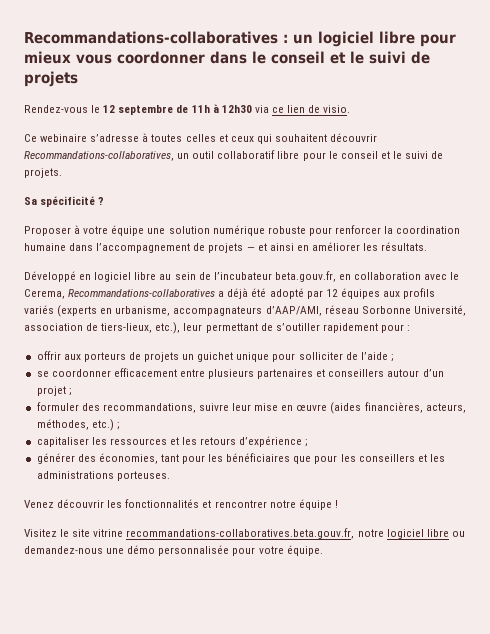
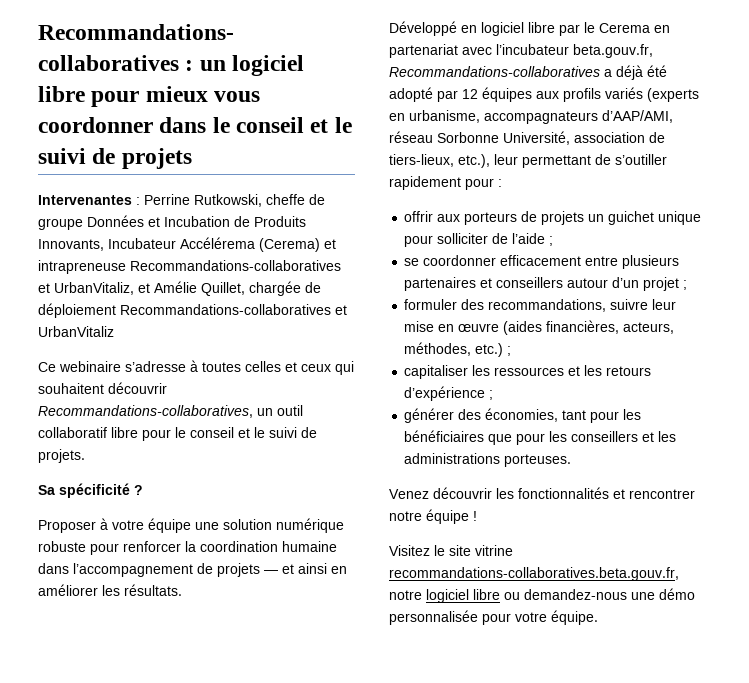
[24,104,351,115] Rendez-vous le 12 septembre de 11h à 12h30 via ce lien de visio. -> [38,194,325,207] [38,215,306,230] [38,237,336,252] [38,260,341,274] [38,281,321,296] [38,303,347,318] [38,326,114,337] Intervenantes : Perrine Rutkowski, cheffe de groupe Données et Incubation de Produits Innovants, Incubateur Accélérema (Cerema) et intrapreneuse Recommandations-collaboratives et UrbanVitaliz, et Amélie Quillet, chargée de déploiement Recommandations-collaboratives et UrbanVitaliz
[159,271,460,282] [24,289,65,299] au sein de l’incubateur beta.gouv.fr, en collaboration avec le Cerema, -> [559,22,670,36] [389,44,653,58] par le Cerema en partenariat avec l’incubateur beta.gouv.fr,

